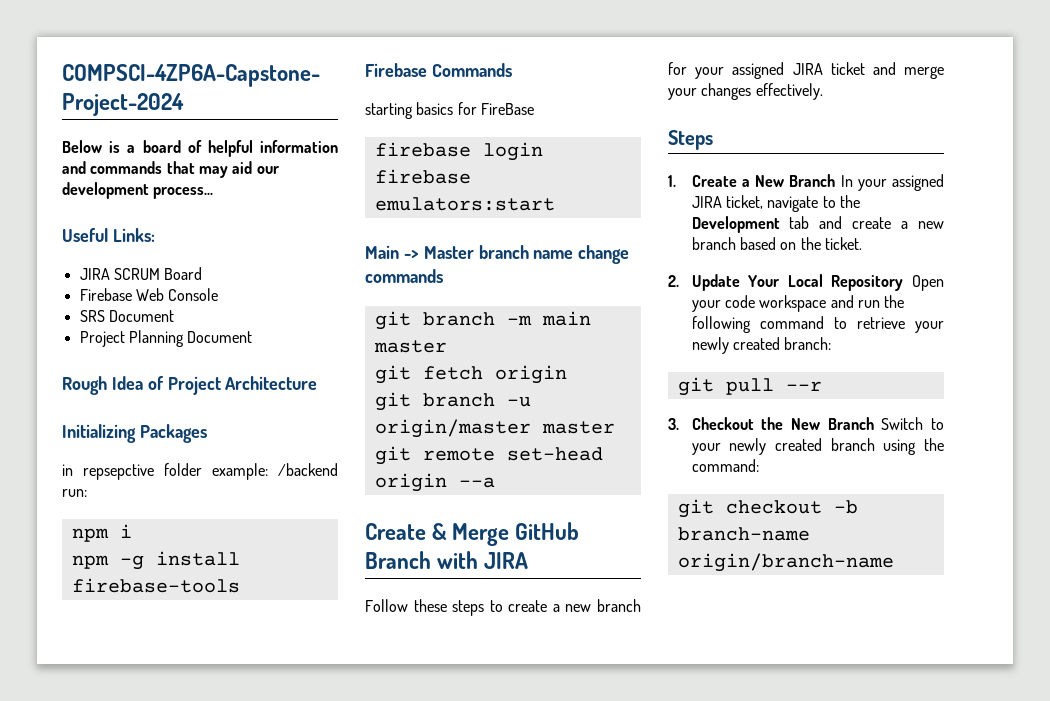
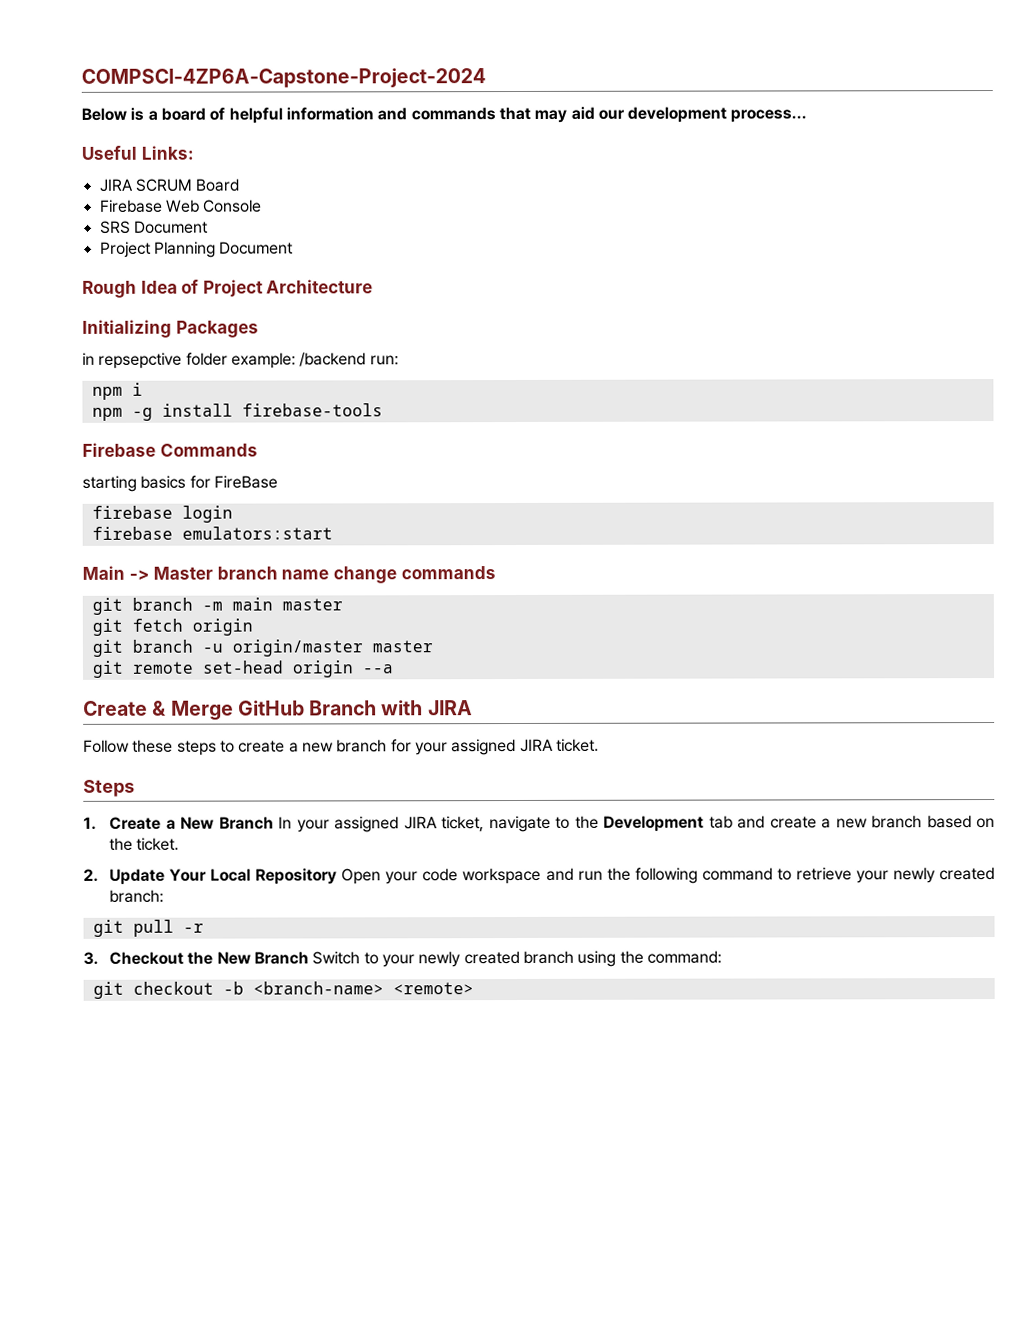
[830,62,944,79] [668,83,823,100] ticket and merge your changes effectively. -> [555,738,599,752] ticket.
[785,381,822,391] --r -> [182,923,204,933] -r
[677,527,810,541] [677,553,894,572] branch-name origin/branch-name -> [252,981,474,995] <branch-name> <remote>

